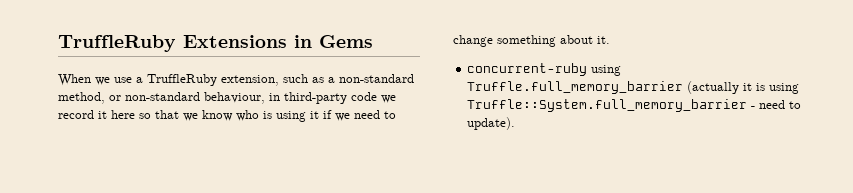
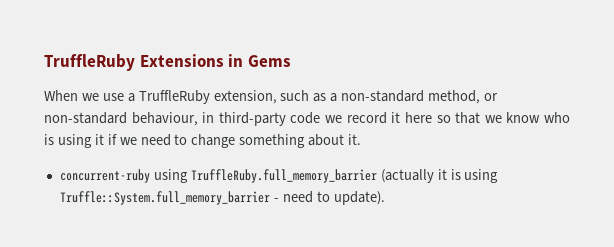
[467,81,684,94] Truffle.full_memory_barrier -> [190,169,377,183] TruffleRuby.full_memory_barrier

